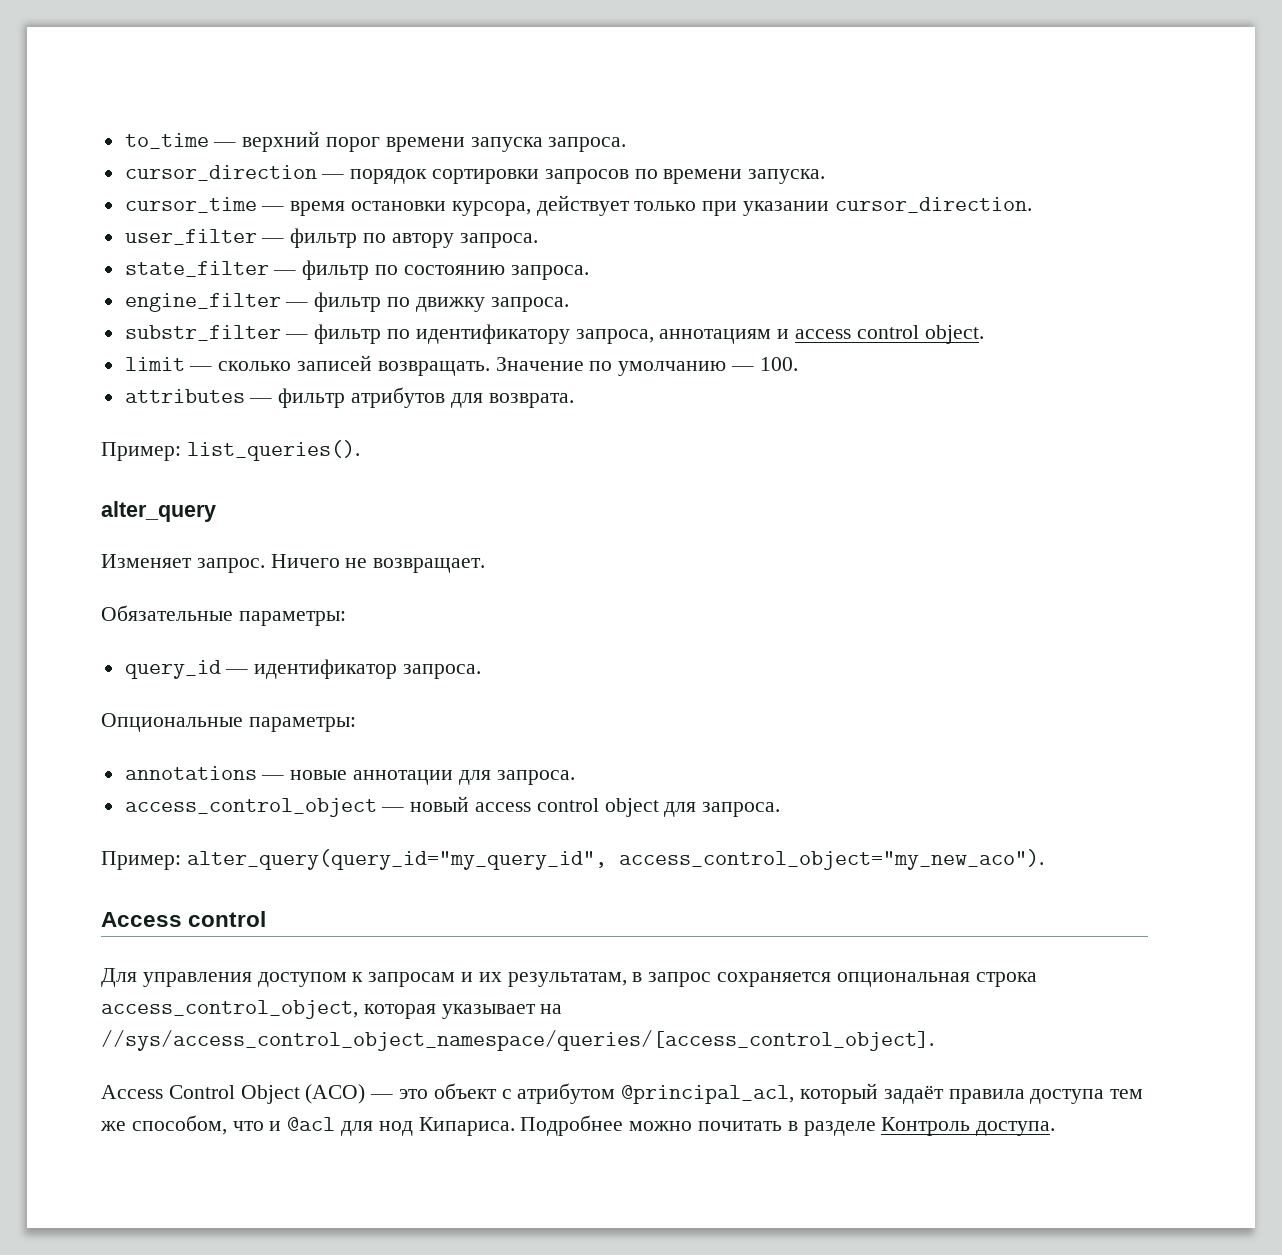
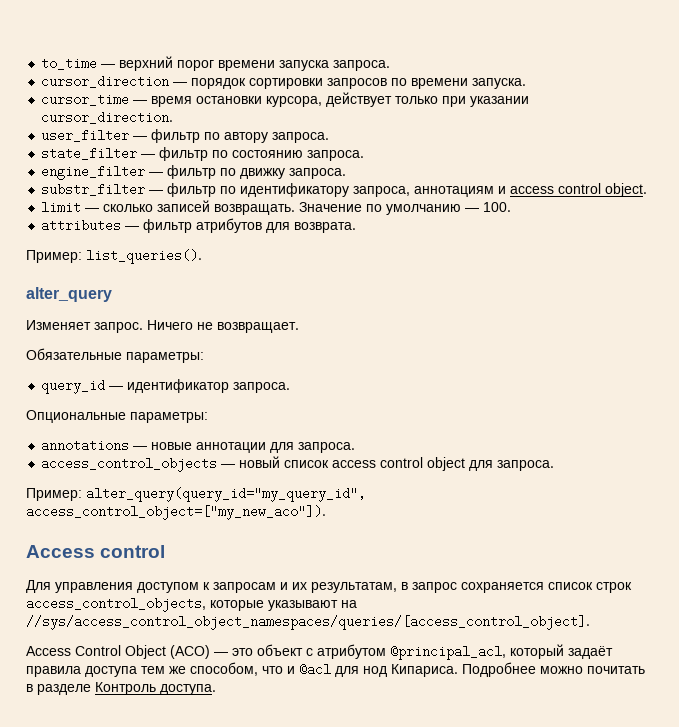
[124,798,377,817] access_control_object -> [41,457,218,472] access_control_objects
(470, 804) none -> [284,460,330,468] список
[618,849,1044,870] access_control_object="my_new_aco"). -> [26,505,326,520] access_control_object=["my_new_aco"]).
[836,972,1037,987] [101,1000,563,1019] [101,1030,934,1051] опциональная строка access_control_object, которая указывает на //sys/access_control_object_namespace/queries/[access_control_object]. -> [548,582,632,593] [26,597,357,612] [26,615,590,630] список строк access_control_objects, которые указывают на //sys/access_control_object_namespaces/queries/[access_control_object].

